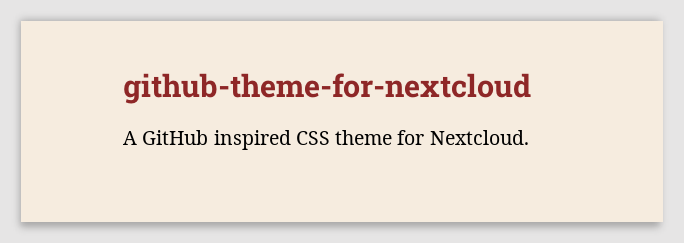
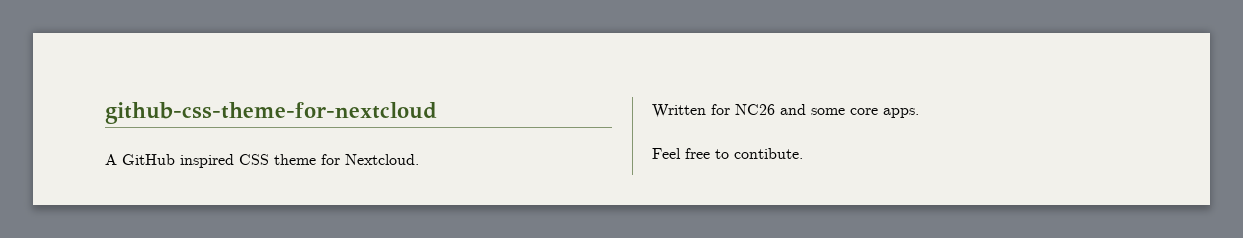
[123,73,531,104] github-theme-for-nextcloud -> [105,102,437,124] github-css-theme-for-nextcloud
(529, 137) none -> [652,104,919,118] [652,148,803,159] // Written for NC26 and some core apps. // Feel free to contibute.

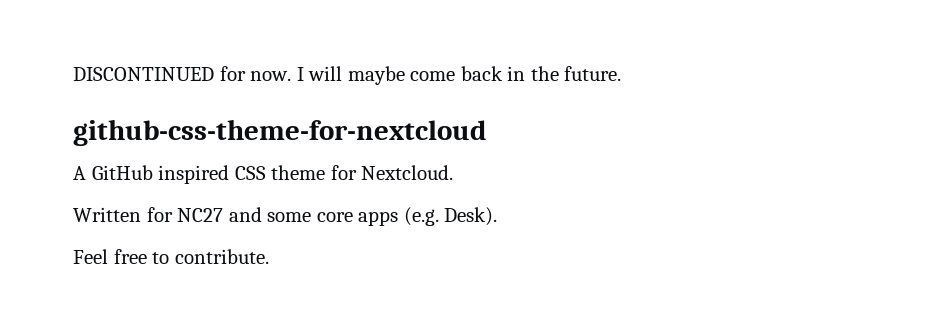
(105, 113) none -> [73,66,622,85] DISCONTINUED for now. I will maybe come back in the future. //
[735,104,775,115] NC26 -> [177,208,224,222] NC27
[883,108,919,118] apps. -> [358,207,498,226] apps (e.g. Desk).
[734,148,803,159] contibute. -> [174,249,269,264] contribute.

